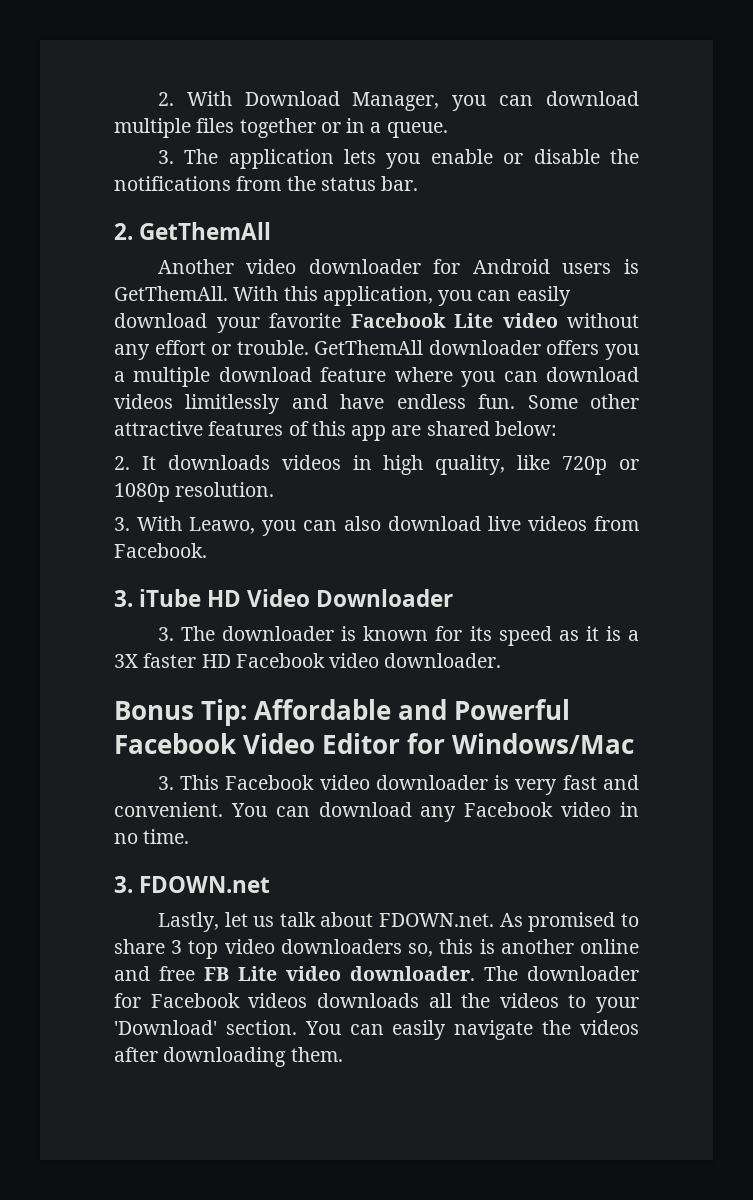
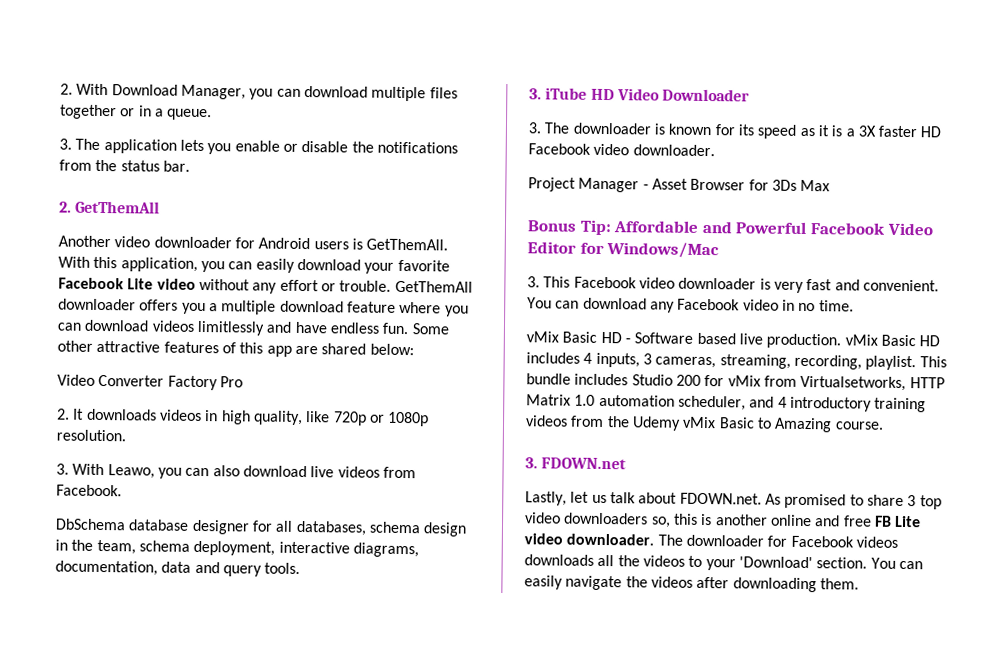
(557, 428) none -> [57,374,243,391] // Video Converter Factory Pro
(207, 550) none -> [55,518,468,537] [55,539,419,558] [55,560,301,577] // DbSchema database designer for all databases, schema design in the team, schema deployment, interactive diagrams, documentation, data and query tools.
(502, 660) none -> [528,177,831,193] // Project Manager - Asset Browser for 3Ds Max
(190, 836) none -> [526,331,941,349] [526,352,947,371] [526,373,945,392] [526,394,927,413] [525,415,884,433] // vMix Basic HD - Software based live production. vMix Basic HD includes 4 inputs, 3 cameras, streaming, recording, playlist. This bundle includes Studio 200 for vMix from Virtualsetworks, HTTP Matrix 1.0 automation scheduler, and 4 introductory training videos from the Udemy vMix Basic to Amazing course.

